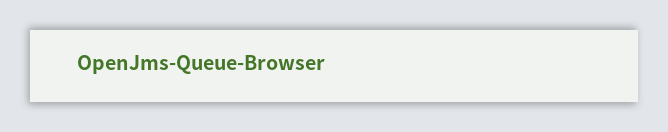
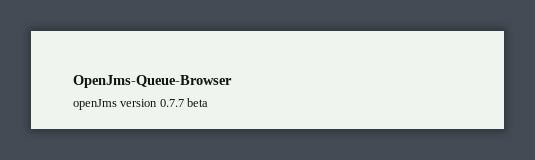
(325, 64) none -> [73,98,209,110] // openJms version 0.7.7 beta

